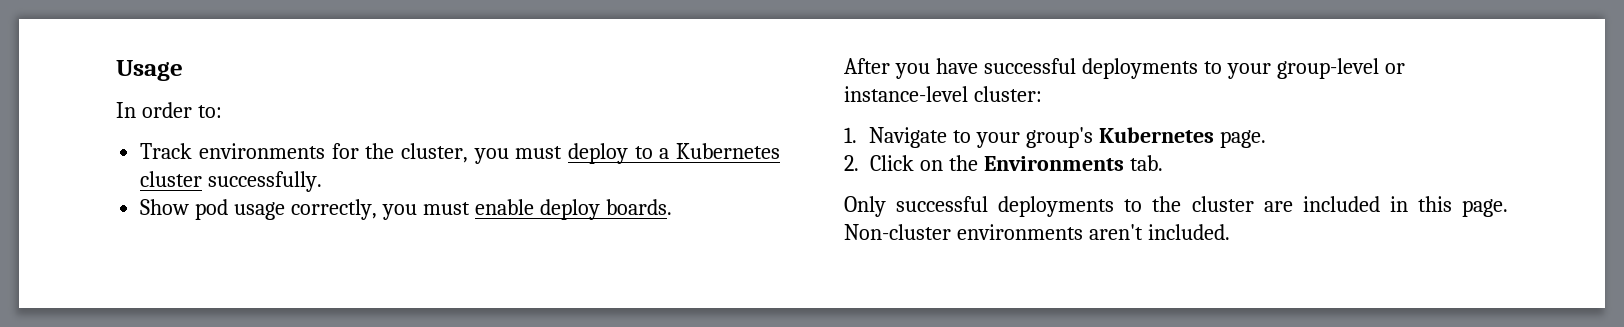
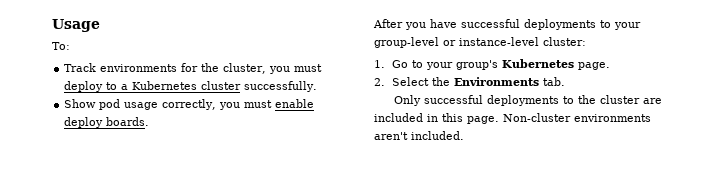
[116,102,222,118] In order to: -> [52,42,70,50] To:
[868,127,947,148] Navigate -> [392,60,409,68] Go
[870,155,943,171] Click on -> [392,77,430,86] Select

